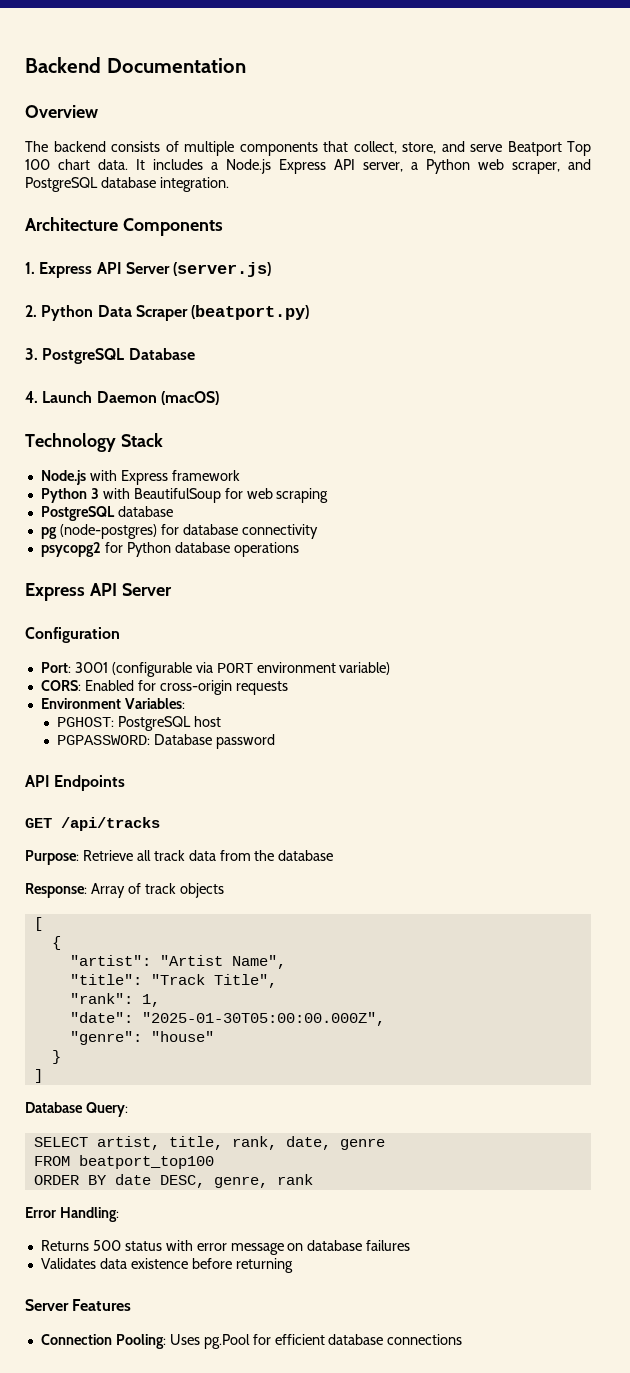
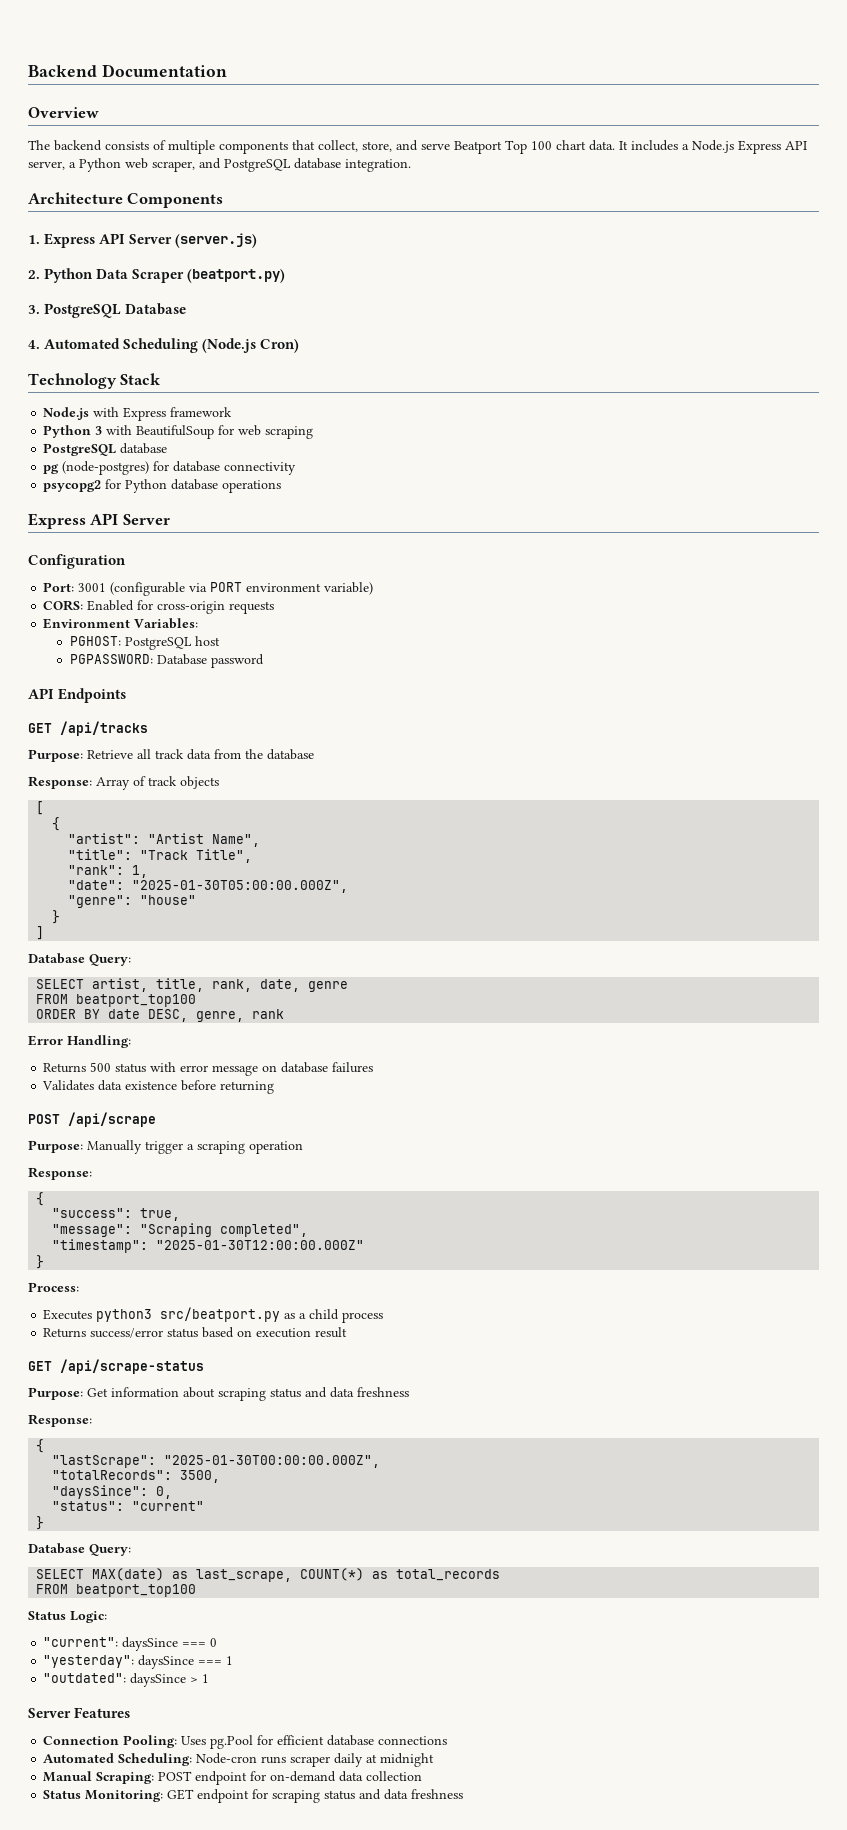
[42,391,219,405] Launch Daemon (macOS) -> [44,338,300,353] Automated Scheduling (Node.js Cron)
(293, 1265) none -> [28,1112,156,1127] [28,1140,303,1154] [28,1167,92,1180] [36,1192,45,1206] [52,1208,181,1221] [52,1223,309,1237] [52,1239,365,1253] [36,1255,45,1269] [28,1282,79,1292] [43,1307,384,1323] [43,1327,348,1338] [28,1359,204,1374] [28,1387,409,1401] [28,1414,92,1427] [36,1439,45,1453] [52,1455,381,1468] [52,1470,221,1483] [52,1485,173,1499] [52,1501,205,1511] [36,1516,45,1530] [28,1543,131,1556] [36,1568,501,1582] [36,1584,197,1597] [28,1611,107,1623] [43,1637,218,1651] [43,1655,234,1669] [43,1673,210,1687] // POST /api/scrape // Purpose: Manually trigger a scraping operation // Response: // { // "success": true, // "message": "Scraping completed", // "timestamp": "2025-01-30T12:00:00.000Z" // } // Process: // Executes python3 src/beatport.py as a child process // Returns success/error status based on execution result // GET /api/scrape-status // Purpose: Get information about scraping status and data freshness // Response: // { // "lastScrape": "2025-01-30T00:00:00.000Z", // "totalRecords": 3500, // "daysSince": 0, // "status": "current" // } // Database Query: // SELECT MAX(date) as last_scrape, COUNT(*) as total_records // FROM beatport_top100 // Status Logic: // "current": daysSince === 0 // "yesterday": daysSince === 1 // "outdated": daysSince > 1
(463, 1339) none -> [43,1753,435,1767] [43,1771,423,1785] [43,1789,464,1803] // Automated Scheduling: Node-cron runs scraper daily at midnight // Manual Scraping: POST endpoint for on-demand data collection // Status Monitoring: GET endpoint for scraping status and data freshness

